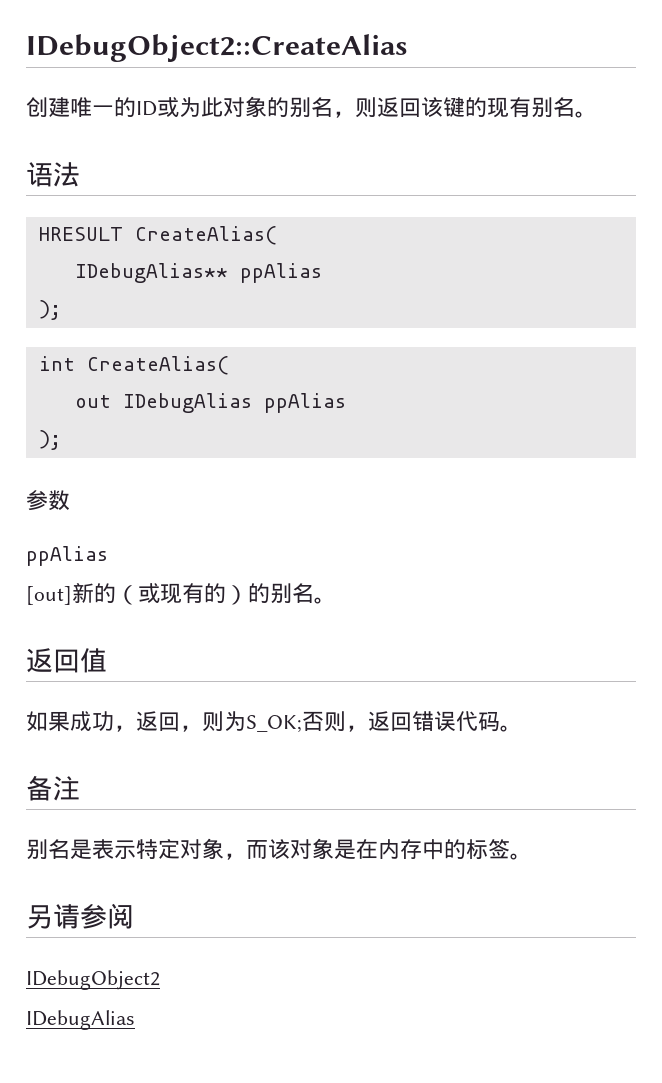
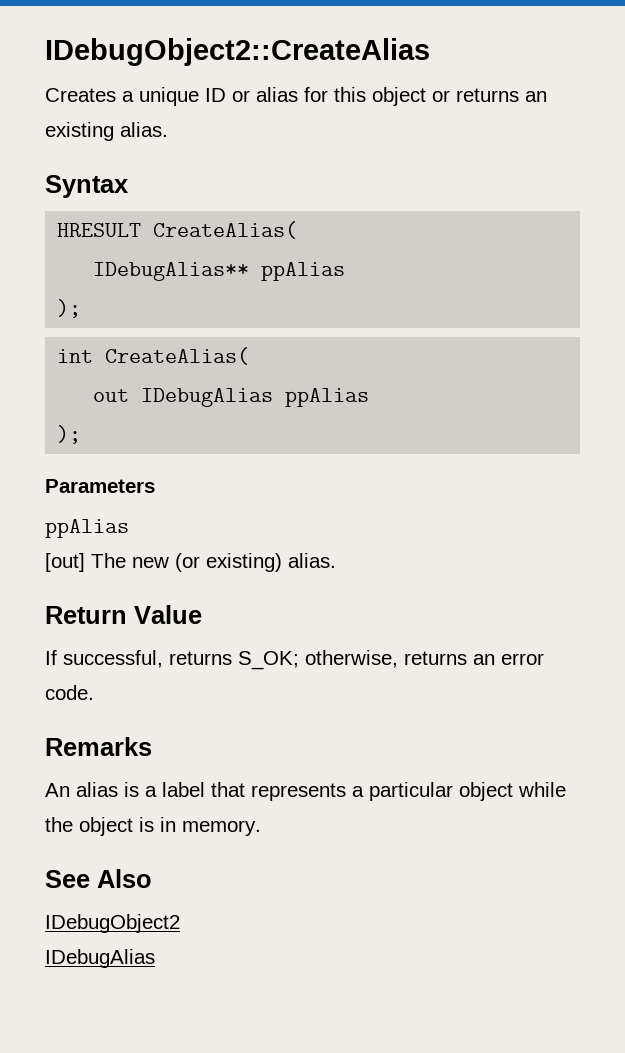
[26,96,597,118] [26,162,80,187] 创建唯一的ID或为此对象的别名，则返回该键的现有别名。 // 语法 -> [45,87,547,106] [45,122,168,141] [45,175,128,198] Creates a unique ID or alias for this object or returns an existing alias. // Syntax
[26,490,70,511] 参数 -> [45,479,155,493] Parameters
[72,583,336,605] [26,648,107,673] [26,711,522,733] [26,775,80,801] [26,838,532,860] [26,903,134,929] 新的（或现有的）的别名。 // 返回值 // 如果成功，返回，则为S_OK;否则，返回错误代码。 // 备注 // 别名是表示特定对象，而该对象是在内存中的标签。 // 另请参阅 -> [91,553,336,572] [45,605,202,624] [45,650,544,670] [45,685,94,700] [45,737,152,756] [45,782,566,801] [45,817,261,836] [45,869,152,888] The new (or existing) alias. // Return Value // If successful, returns S_OK; otherwise, returns an error code. // Remarks // An alias is a label that represents a particular object while the object is in memory. // See Also

